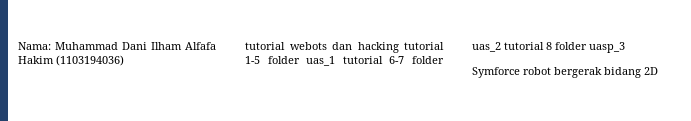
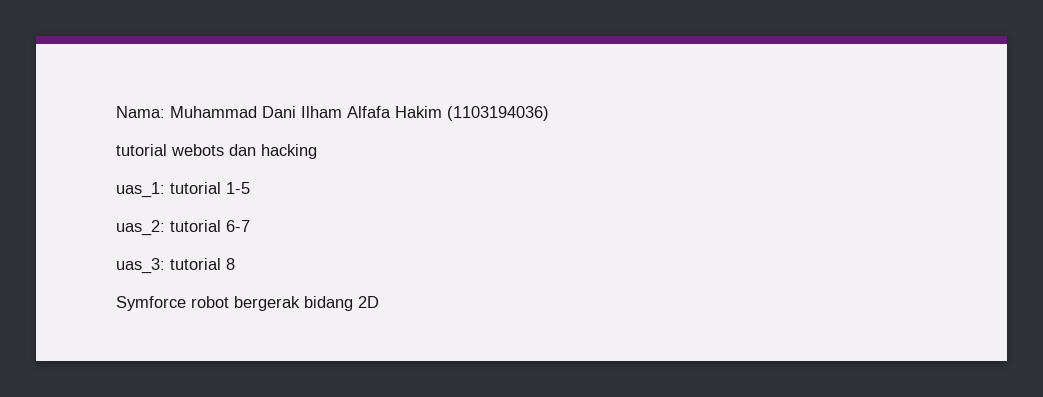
(399, 47) none -> [116,182,165,198] // uas_1:
[267,56,336,66] folder uas_1 -> [116,220,165,236] // uas_2:
[412,56,444,64] [472,42,501,52] folder uas_2 -> [116,258,165,274] // uas_3:
[555,42,625,53] folder uasp_3 -> (235, 264) none

